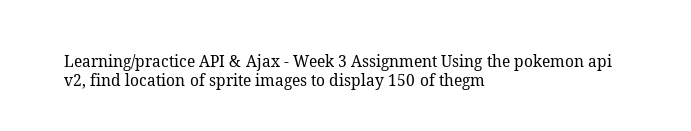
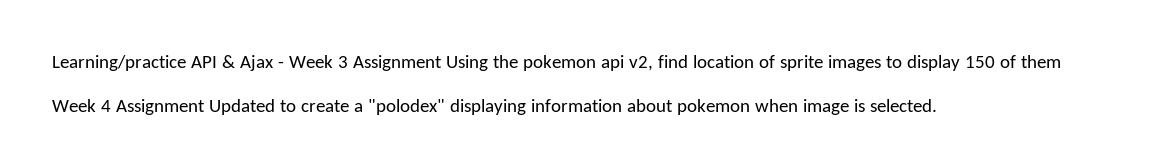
[438,73,485,90] thegm -> [1020,55,1061,68] [52,99,937,115] them // Week 4 Assignment Updated to create a "polodex" displaying information about pokemon when image is selected.

